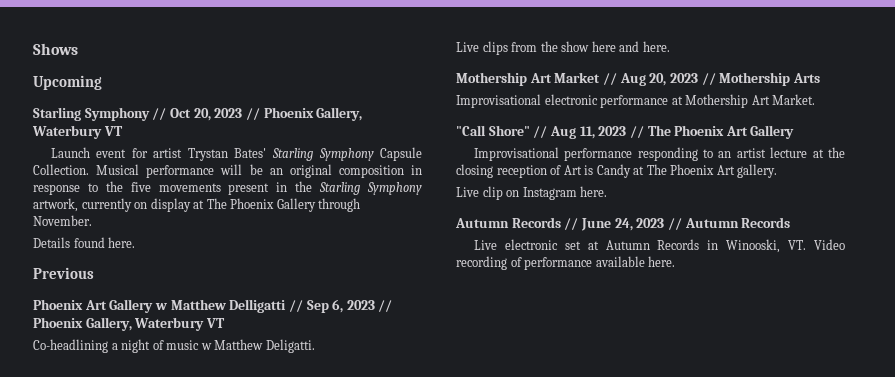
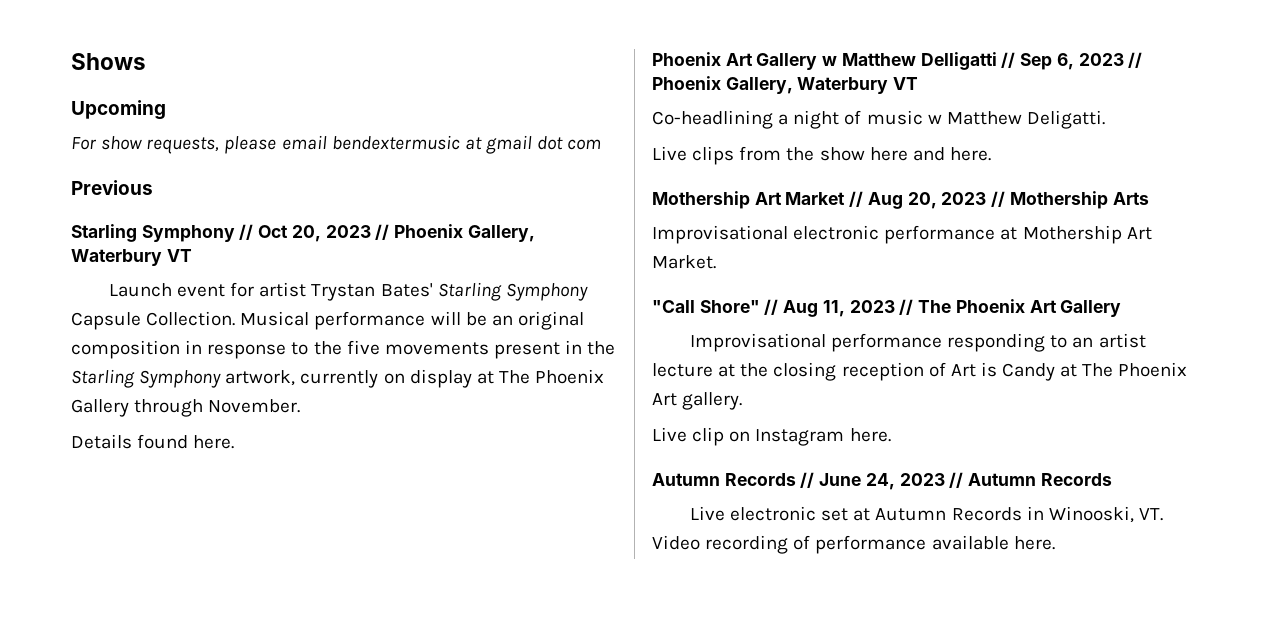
(102, 82) none -> [71,135,602,154] [71,180,153,195] // For show requests, please email bendextermusic at gmail dot com // Previous
[33,267,94,279] // Previous -> (235, 442) none

